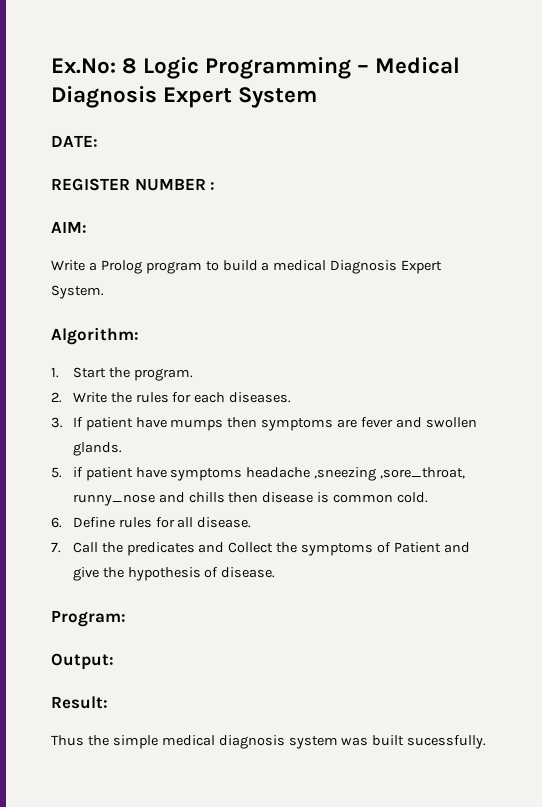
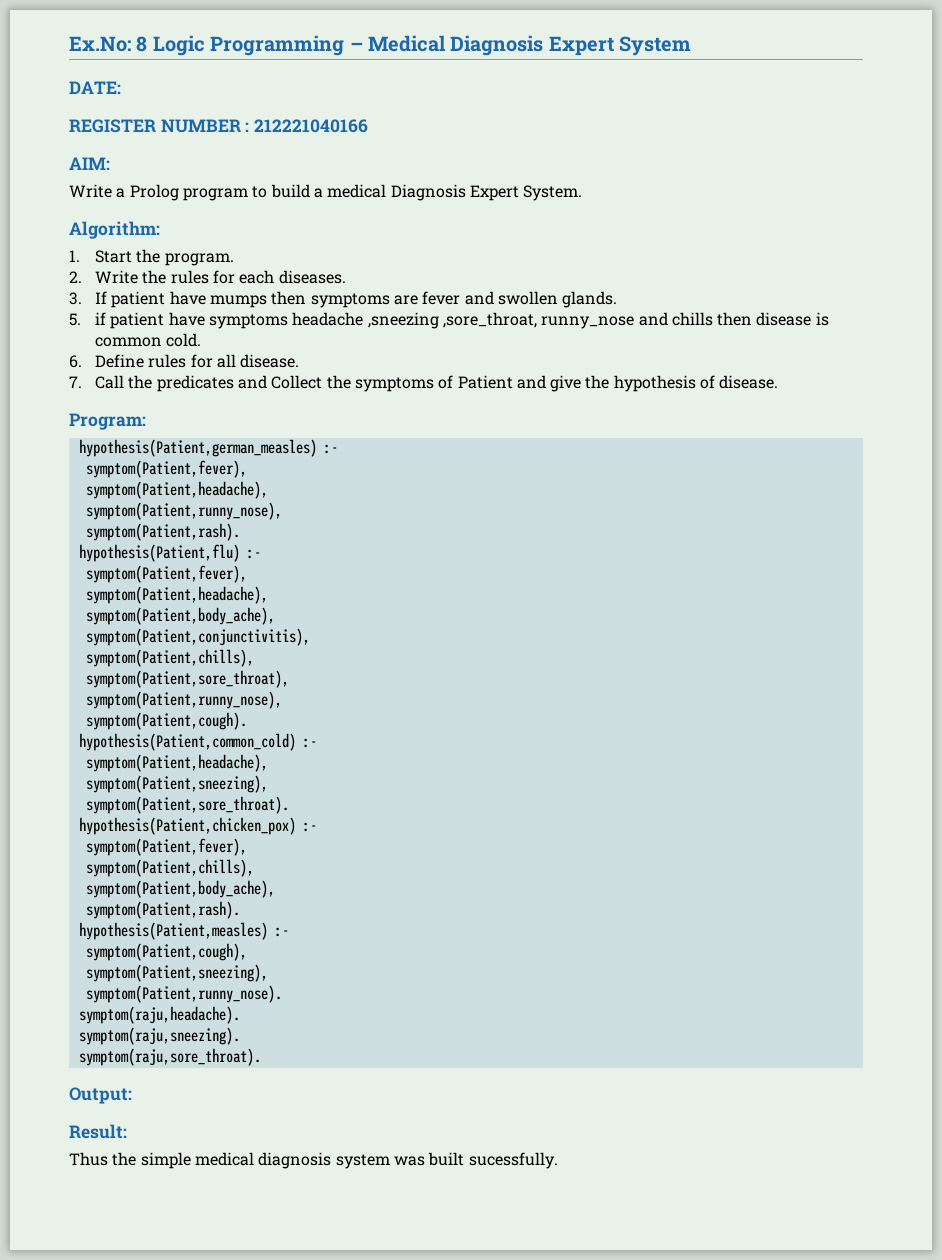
(216, 186) none -> [254,119,369,133] 212221040166
(126, 618) none -> [78,439,338,457] [85,460,247,478] [85,481,268,499] [85,502,282,520] [85,523,240,541] [78,544,261,562] [85,565,247,583] [85,586,268,604] [85,607,275,625] [85,628,310,646] [85,649,254,667] [85,670,289,688] [85,691,282,709] [85,712,247,730] [78,733,317,751] [85,754,268,772] [85,775,268,793] [85,796,289,814] [78,817,317,835] [85,838,247,856] [85,859,254,877] [85,880,275,898] [85,901,240,919] [78,922,289,940] [85,943,247,961] [85,964,268,982] [85,985,282,1003] [78,1006,240,1024] [78,1027,240,1045] [78,1048,261,1066] // hypothesis(Patient,german_measles) :- // symptom(Patient,fever), // symptom(Patient,headache), // symptom(Patient,runny_nose), // symptom(Patient,rash). // hypothesis(Patient,flu) :- // symptom(Patient,fever), // symptom(Patient,headache), // symptom(Patient,body_ache), // symptom(Patient,conjunctivitis), // symptom(Patient,chills), // symptom(Patient,sore_throat), // symptom(Patient,runny_nose), // symptom(Patient,cough). // hypothesis(Patient,common_cold) :- // symptom(Patient,headache), // symptom(Patient,sneezing), // symptom(Patient,sore_throat). // hypothesis(Patient,chicken_pox) :- // symptom(Patient,fever), // symptom(Patient,chills), // symptom(Patient,body_ache), // symptom(Patient,rash). // hypothesis(Patient,measles) :- // symptom(Patient,cough), // symptom(Patient,sneezing), // symptom(Patient,runny_nose). // symptom(raju,headache). // symptom(raju,sneezing). // symptom(raju,sore_throat).

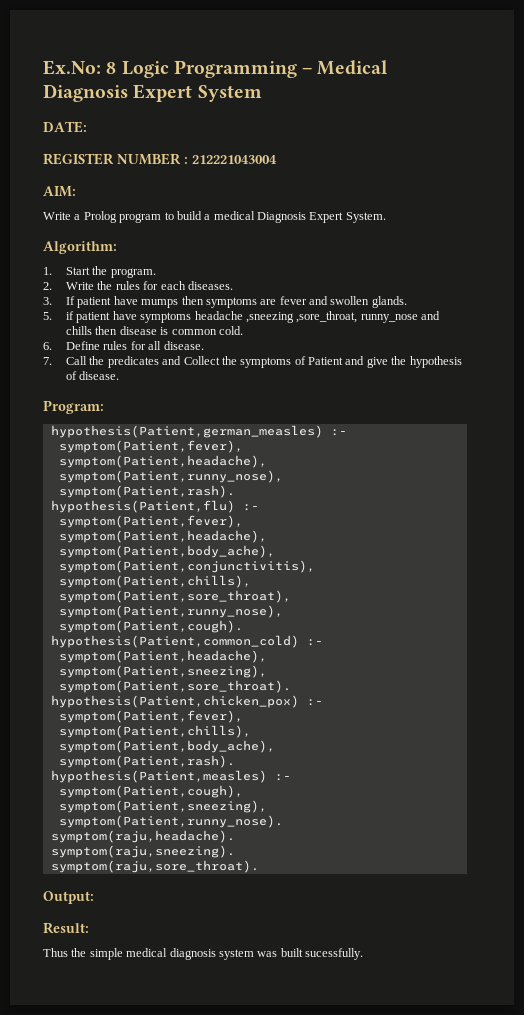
[254,119,369,133] 212221040166 -> [192,155,277,164] 212221043004

